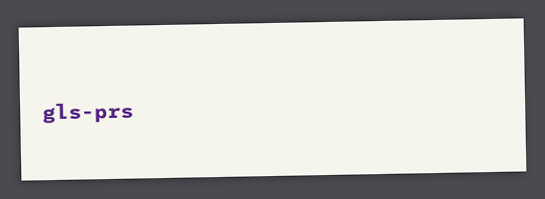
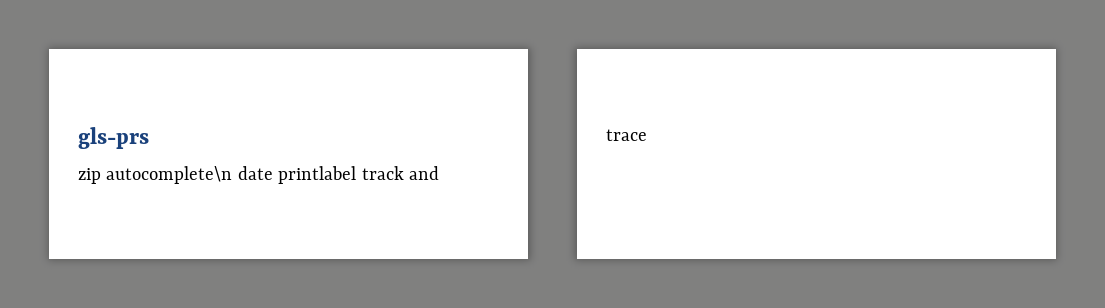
(134, 112) none -> [78,166,439,184] [606,129,647,141] // zip autocomplete\n date printlabel track and trace

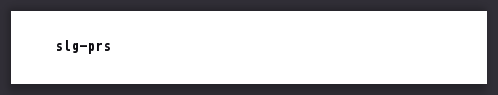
[78,127,149,149] [78,166,439,184] [606,129,647,141] gls-prs // zip autocomplete\n date printlabel track and trace -> [55,40,111,54] slg-prs

